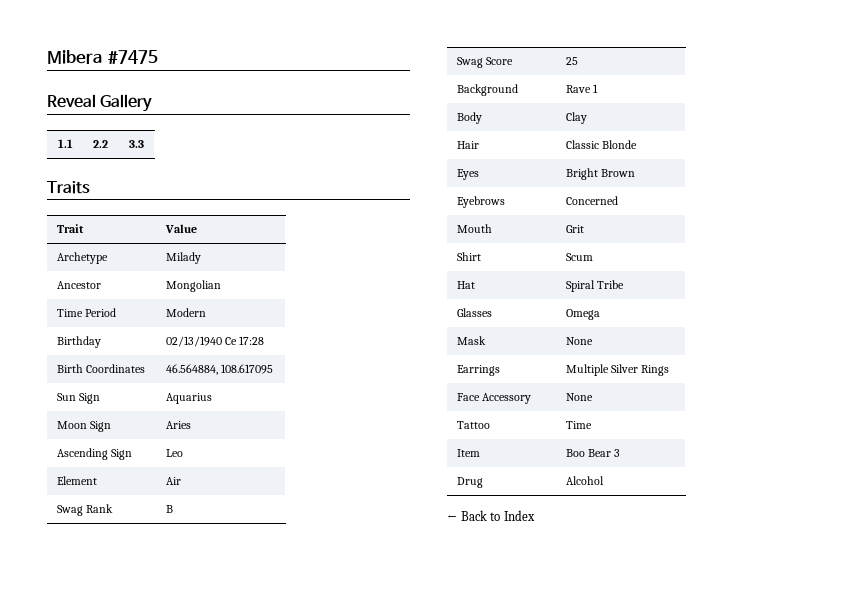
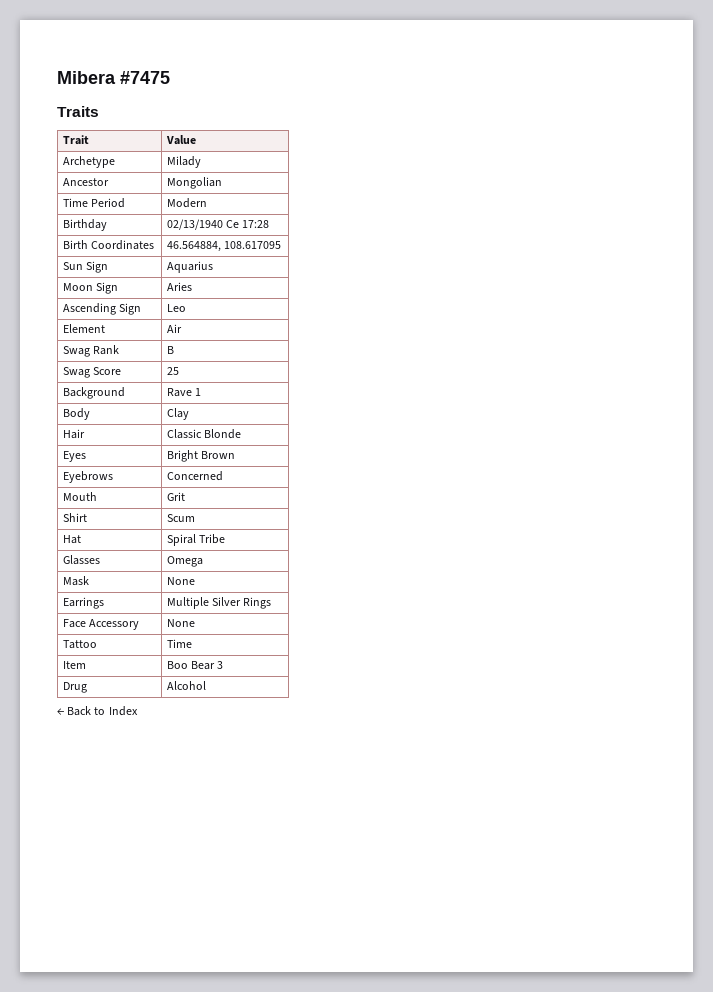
[47,94,153,112] [57,139,73,148] [93,140,108,148] [129,140,144,148] // Reveal Gallery // 1.1 | 2.2 | 3.3 -> (170, 77) none

